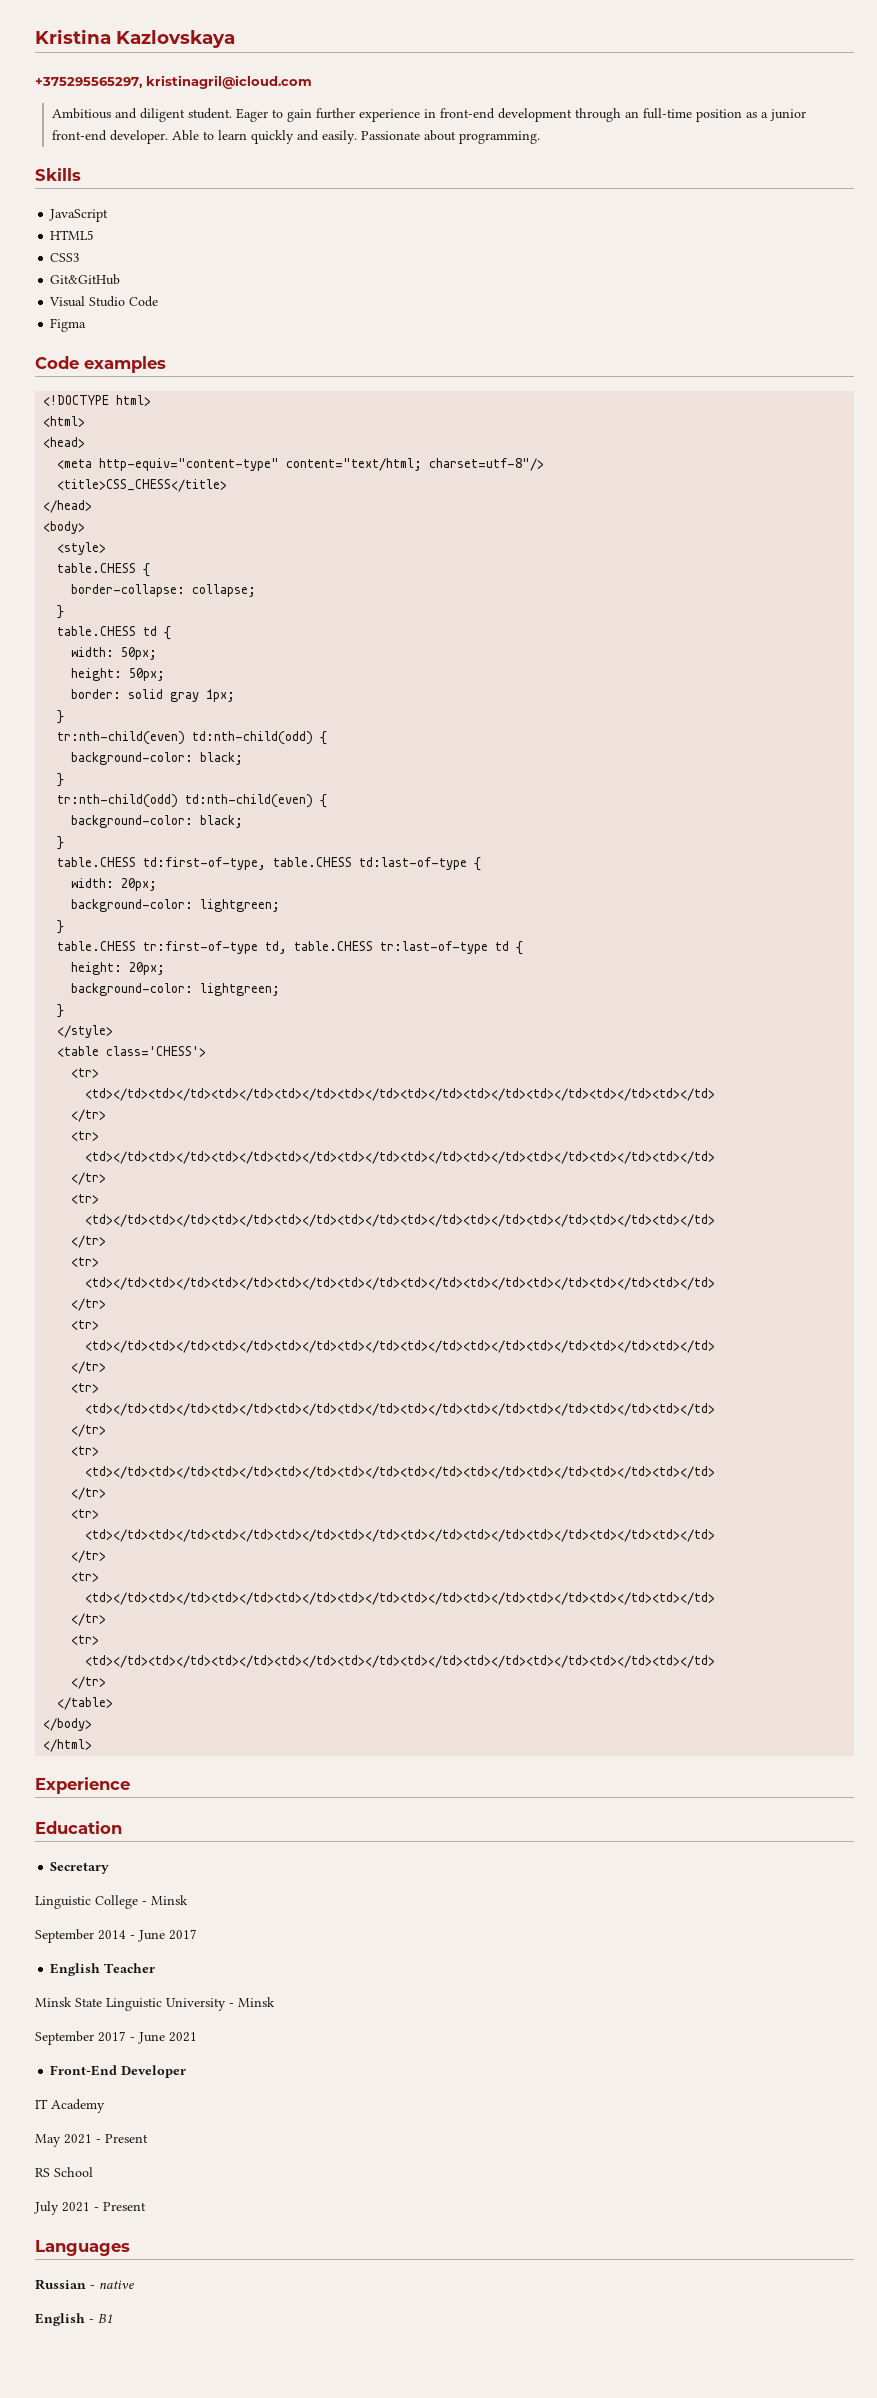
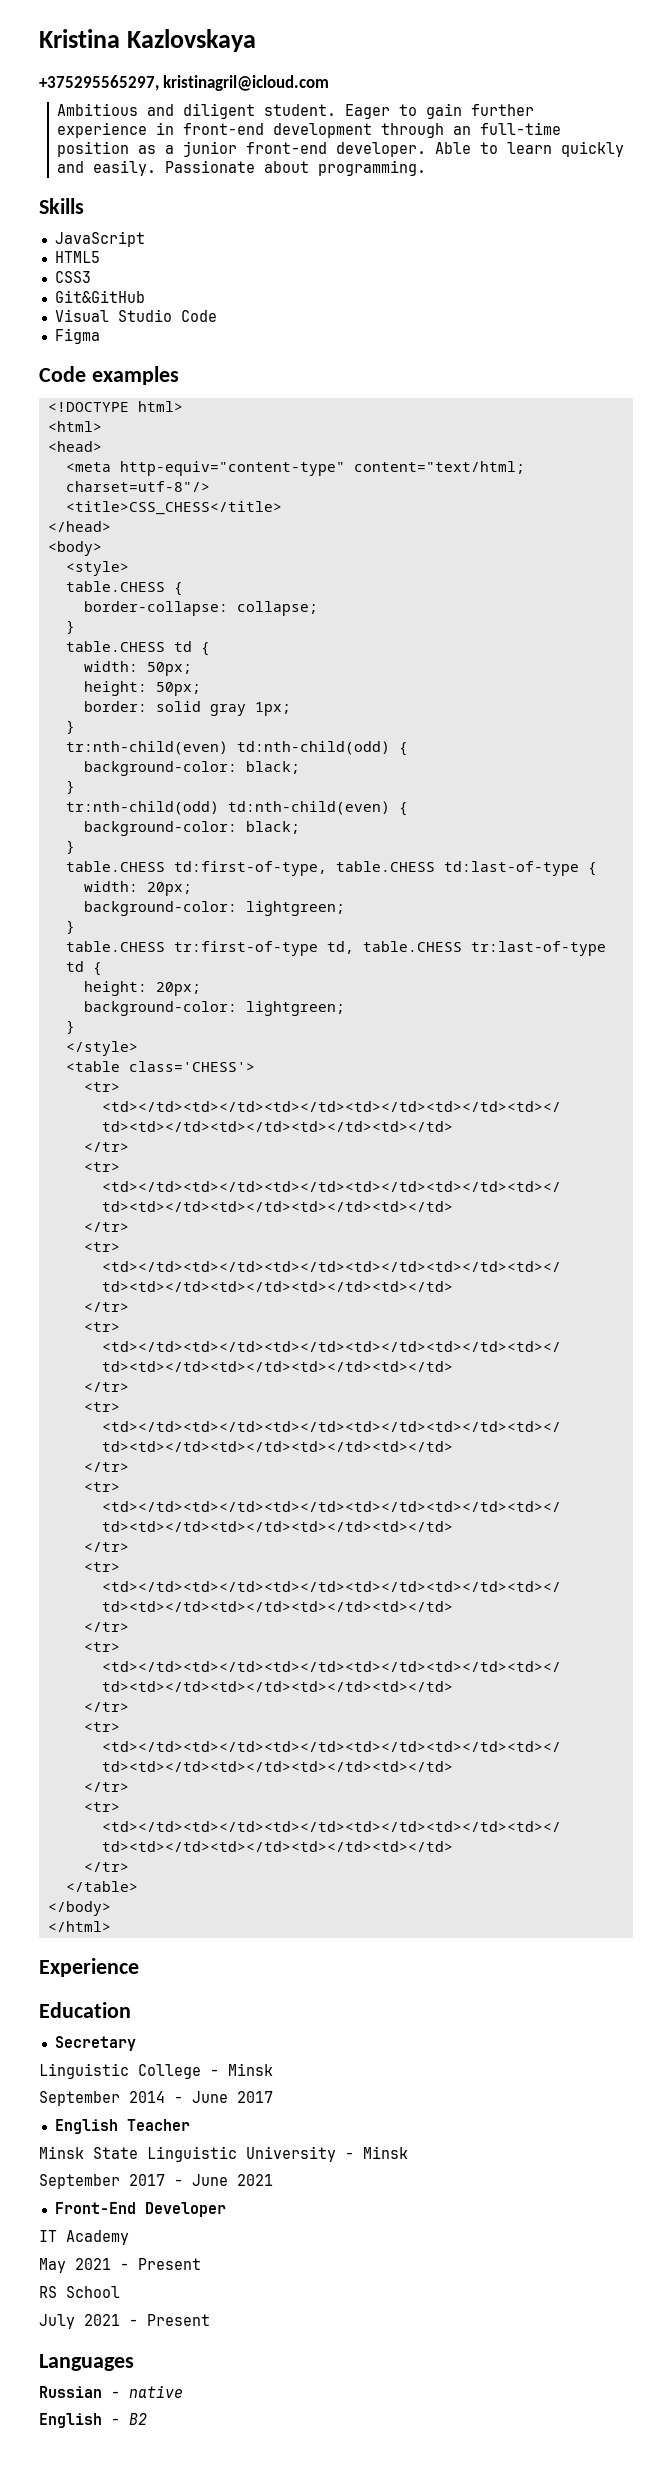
[98,2314,112,2323] B1 -> [129,2413,147,2425] B2

